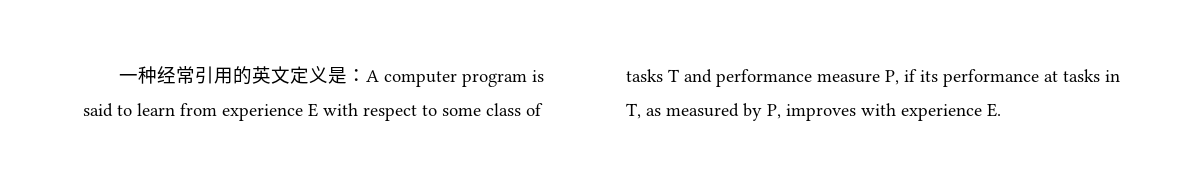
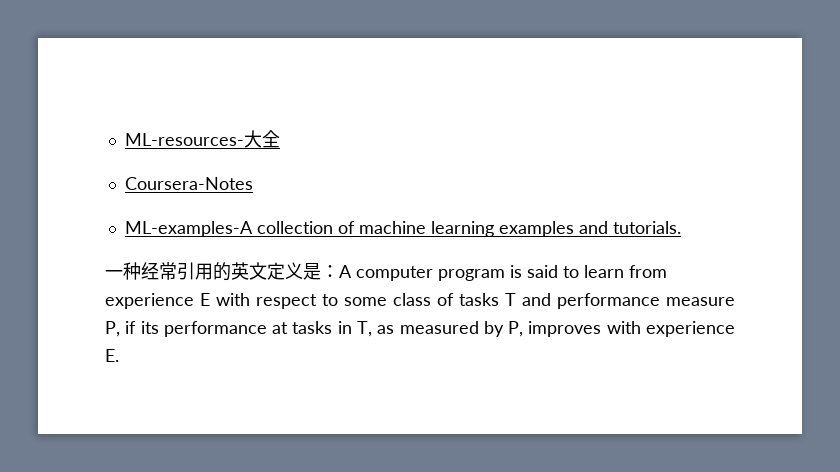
(118, 78) none -> [124,130,280,148] [124,177,253,190] [124,221,681,237] ML-resources-大全 // Coursera-Notes // ML-examples-A collection of machine learning examples and tutorials. //

